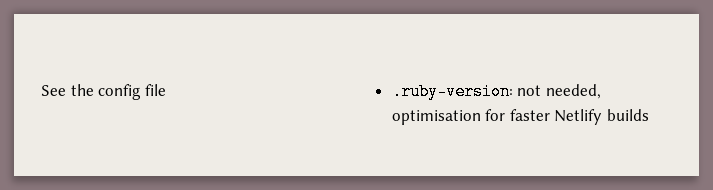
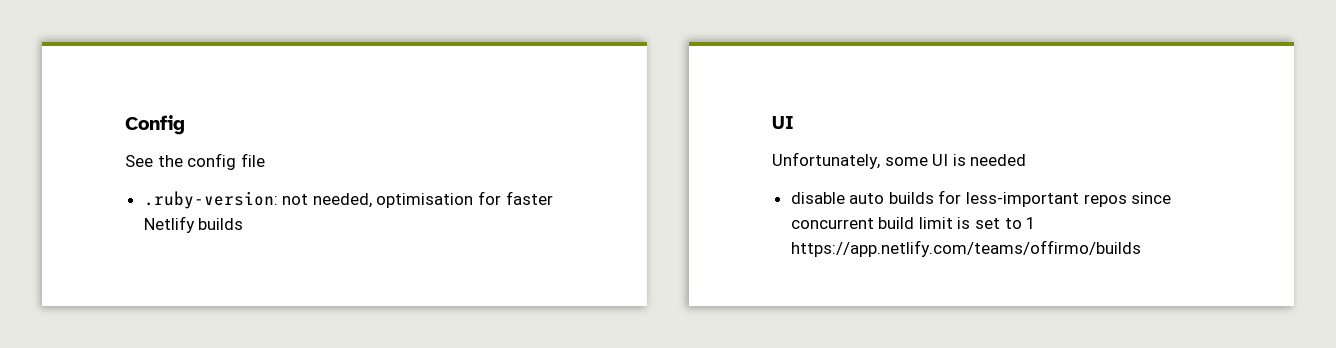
(41, 90) none -> [125,115,185,135] Config //
(650, 115) none -> [772,116,794,129] [772,152,1027,169] [790,190,1172,207] [790,217,1037,229] [790,240,1141,257] // UI // Unfortunately, some UI is needed // disable auto builds for less-important repos since concurrent build limit is set to 1 https://app.netlify.com/teams/offirmo/builds

